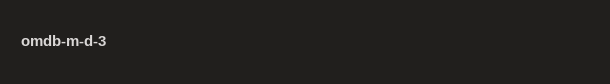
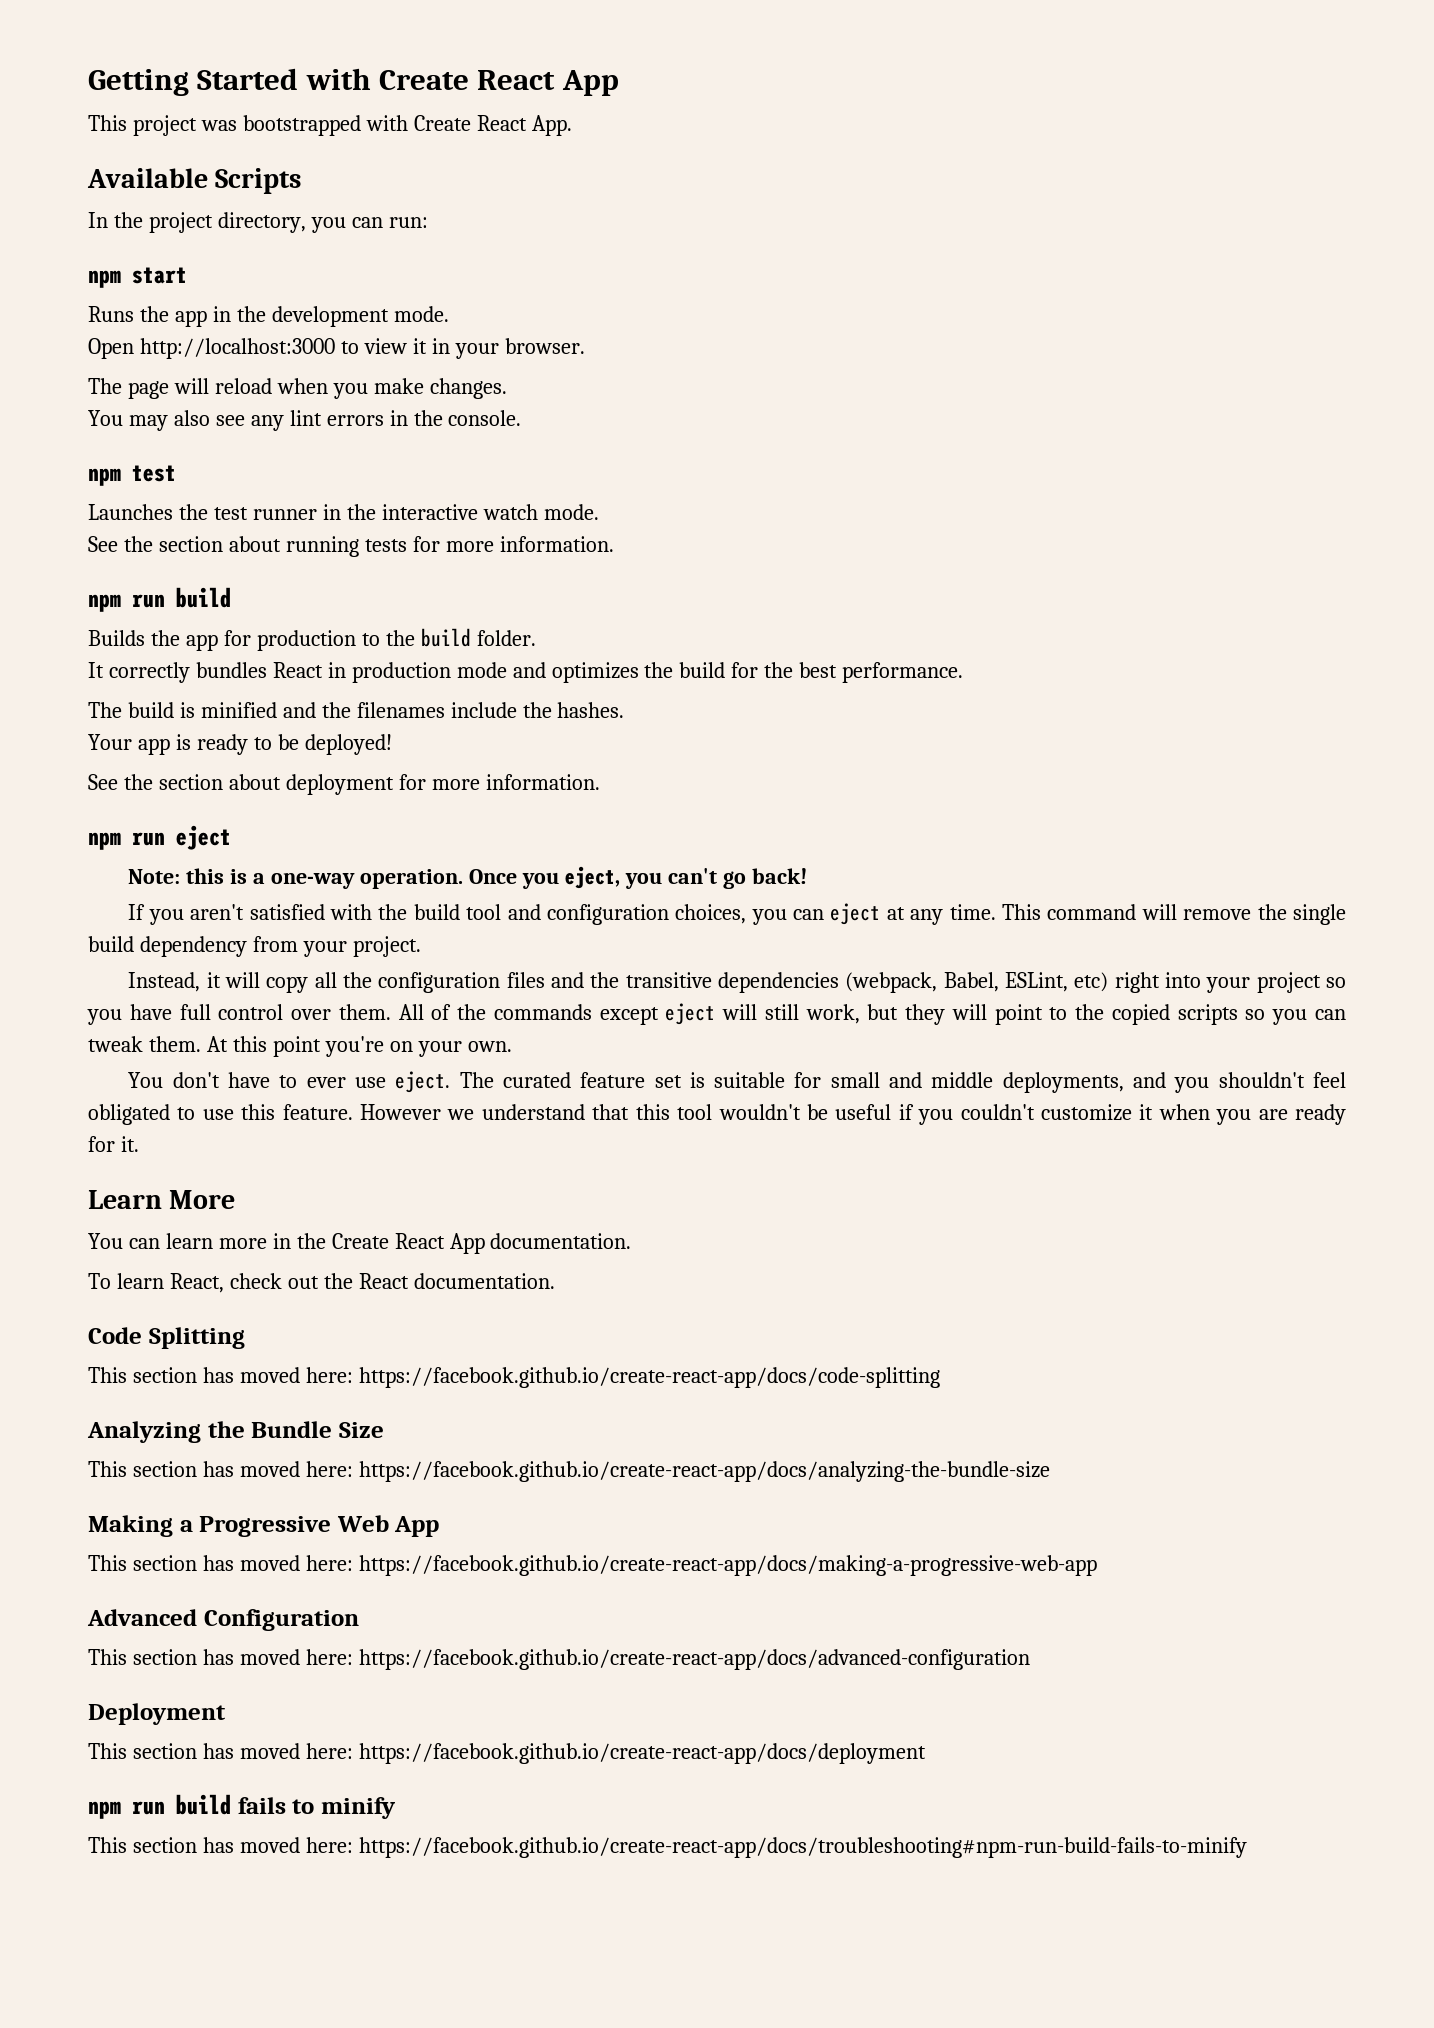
[21,35,106,46] omdb-m-d-3 -> [88,68,619,96] [88,115,572,136] [87,168,302,194] [88,212,428,233] [88,267,187,288] [88,306,449,327] [88,338,585,359] [88,378,507,399] [88,410,522,431] [88,465,176,486] [88,504,599,520] [88,536,614,557] [88,587,231,612] [88,628,536,651] [88,662,964,683] [88,702,625,718] [88,734,392,755] [88,774,600,795] [88,825,231,850] [128,866,807,889] [128,903,1347,925] [88,936,421,957] [128,972,1346,993] [87,1003,1346,1025] [88,1036,512,1057] [128,1071,1347,1093] [88,1104,1346,1125] [88,1136,139,1152] [88,1190,236,1209] [88,1233,632,1254] [88,1273,555,1293] [88,1327,245,1349] [88,1367,940,1388] [87,1421,384,1443] [88,1461,1050,1482] [88,1515,440,1537] [88,1555,1097,1576] [87,1609,359,1631] [88,1649,1030,1670] [88,1703,226,1725] [88,1743,926,1764] [88,1794,396,1819] [88,1837,1247,1858] Getting Started with Create React App // This project was bootstrapped with Create React App. // Available Scripts // In the project directory, you can run: // npm start // Runs the app in the development mode. // Open http://localhost:3000 to view it in your browser. // The page will reload when you make changes. // You may also see any lint errors in the console. // npm test // Launches the test runner in the interactive watch mode. // See the section about running tests for more information. // npm run build // Builds the app for production to the build folder. // It correctly bundles React in production mode and optimizes the build for the best performance. // The build is minified and the filenames include the hashes. // Your app is ready to be deployed! // See the section about deployment for more information. // npm run eject // Note: this is a one-way operation. Once you eject, you can't go back! // If you aren't satisfied with the build tool and configuration choices, you can eject at any time. This command will remove the single build dependency from your project. // Instead, it will copy all the configuration files and the transitive dependencies (webpack, Babel, ESLint, etc) right into your project so you have full control over them. All of the commands except eject will still work, but they will point to the copied scripts so you can tweak them. At this point you're on your own. // You don't have to ever use eject. The curated feature set is suitable for small and middle deployments, and you shouldn't feel obligated to use this feature. However we understand that this tool wouldn't be useful if you couldn't customize it when you are ready for it. // Learn More // You can learn more in the Create React App documentation. // To learn React, check out the React documentation. // Code Splitting // This section has moved here: https://facebook.github.io/create-react-app/docs/code-splitting // Analyzing the Bundle Size // This section has moved here: https://facebook.github.io/create-react-app/docs/analyzing-the-bundle-size // Making a Progressive Web App // This section has moved here: https://facebook.github.io/create-react-app/docs/making-a-progressive-web-app // Advanced Configuration // This section has moved here: https://facebook.github.io/create-react-app/docs/advanced-configuration // Deployment // This section has moved here: https://facebook.github.io/create-react-app/docs/deployment // npm run build fails to minify // This section has moved here: https://facebook.github.io/create-react-app/docs/troubleshooting#npm-run-build-fails-to-minify

